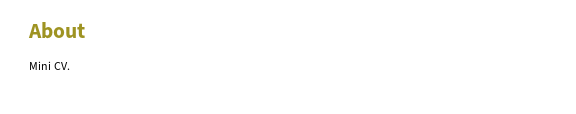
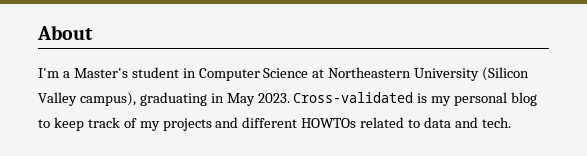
[29,61,71,70] Mini CV. -> [38,67,530,81] [38,92,538,106] [38,117,511,131] I'm a Master's student in Computer Science at Northeastern University (Silicon Valley campus), graduating in May 2023. Cross-validated is my personal blog to keep track of my projects and different HOWTOs related to data and tech.

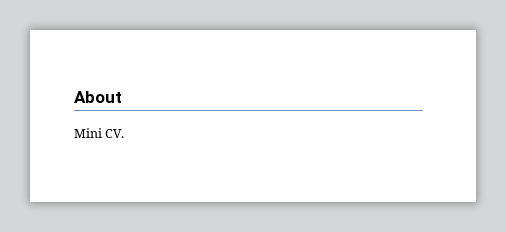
[38,67,530,81] [38,92,538,106] [38,117,511,131] I'm a Master's student in Computer Science at Northeastern University (Silicon Valley campus), graduating in May 2023. Cross-validated is my personal blog to keep track of my projects and different HOWTOs related to data and tech. -> [74,128,125,138] Mini CV.

